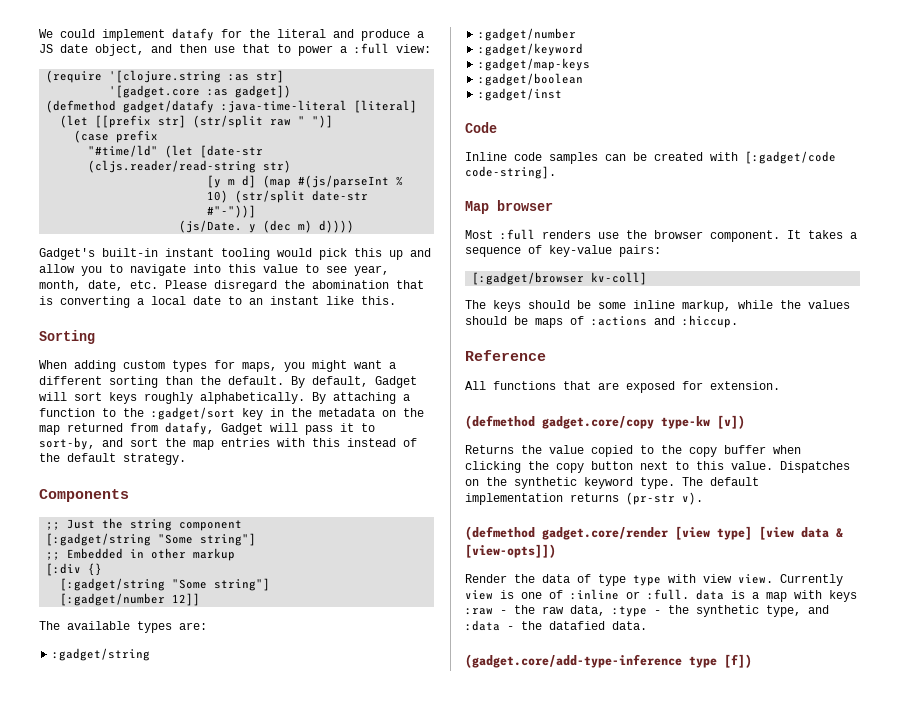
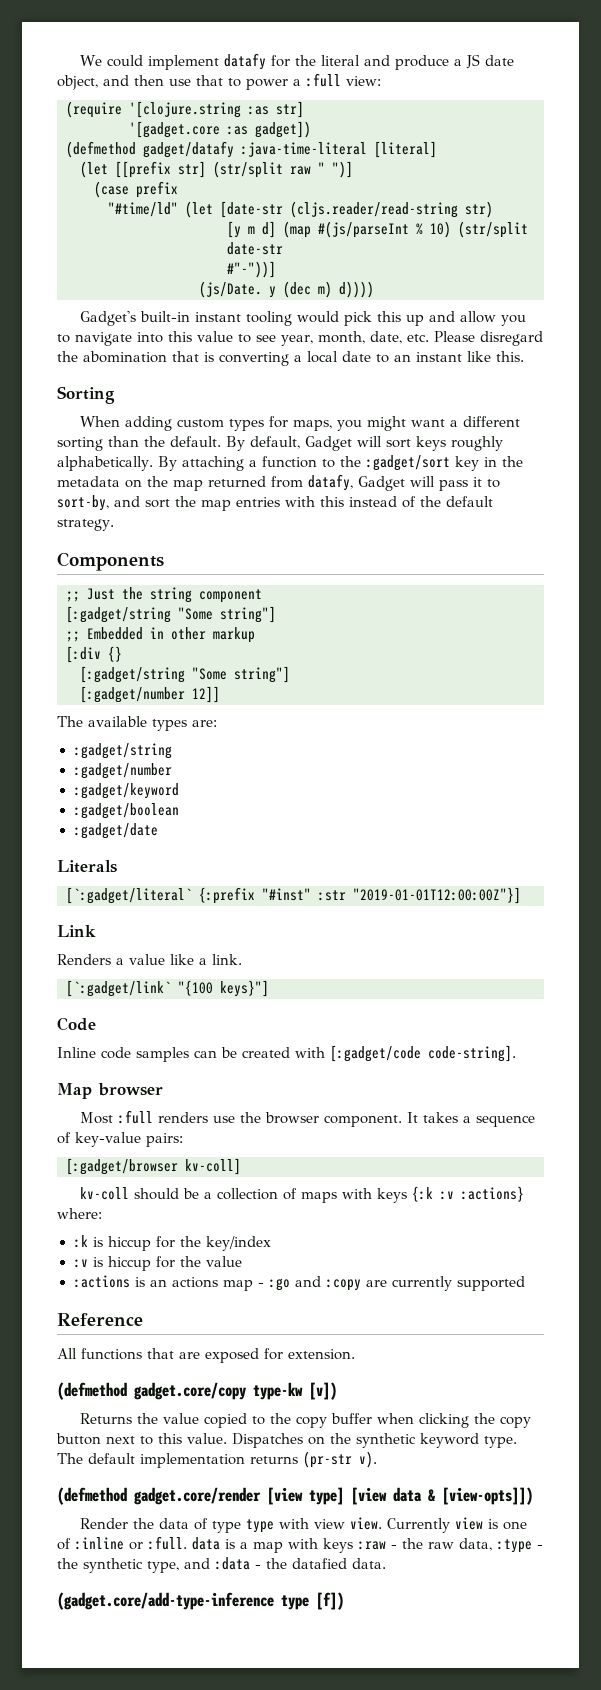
[478,58,591,71] // :gadget/map-keys -> (179, 791) none
[478,88,563,101] :gadget/inst -> [73,823,158,839] [57,860,117,873] [66,887,521,904] [57,925,96,937] [57,954,242,965] [66,980,269,997] :gadget/date // Literals // [`:gadget/literal` {:prefix "#inst" :str "2019-01-01T12:00:00Z"}] // Link // Renders a value like a link. // [`:gadget/link` "{100 keys}"]
[465,300,850,312] [465,315,738,328] The keys should be some inline markup, while the values should be maps of :actions and :hiccup. -> [80,1186,525,1203] [57,1208,102,1219] [73,1235,271,1251] [73,1256,242,1271] [73,1275,525,1291] kv-coll should be a collection of maps with keys {:k :v :actions} where: // :k is hiccup for the key/index // :v is hiccup for the value // :actions is an actions map - :go and :copy are currently supported

